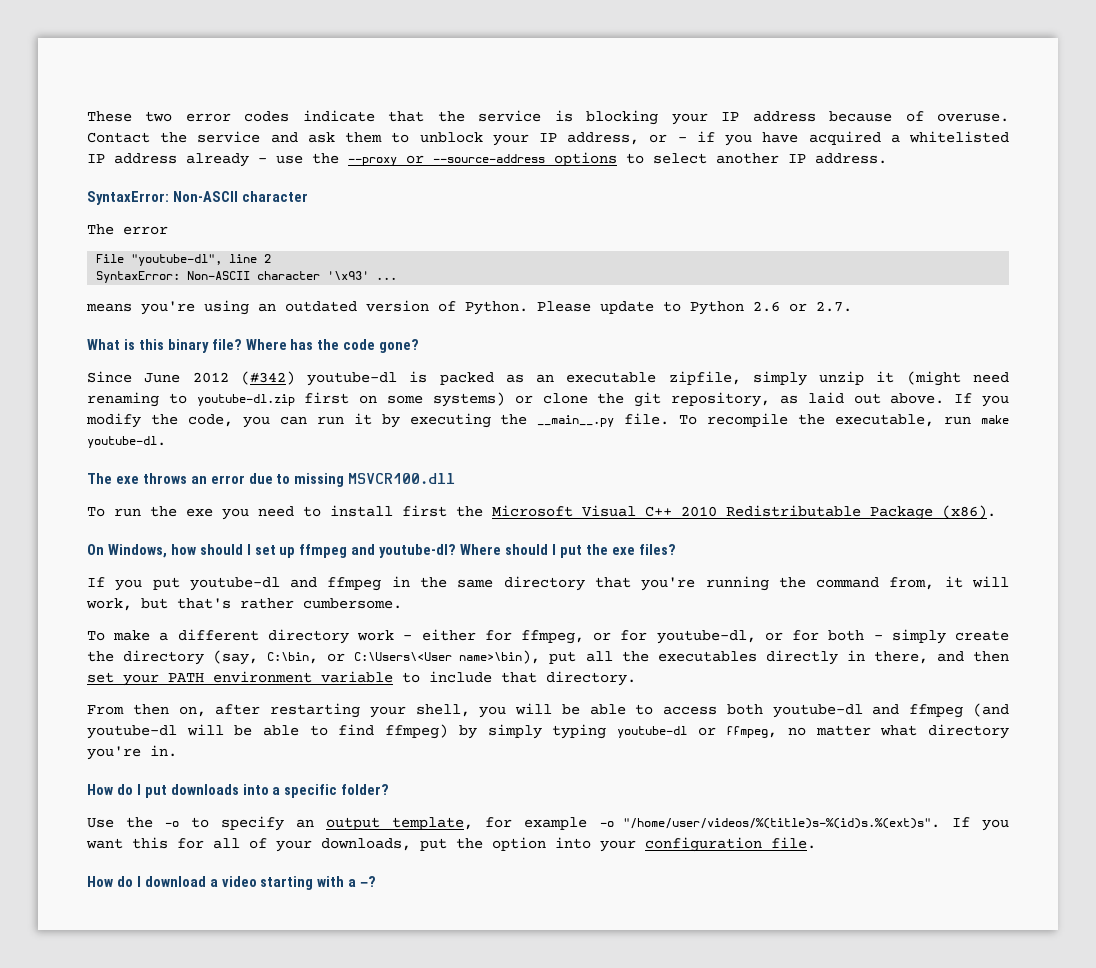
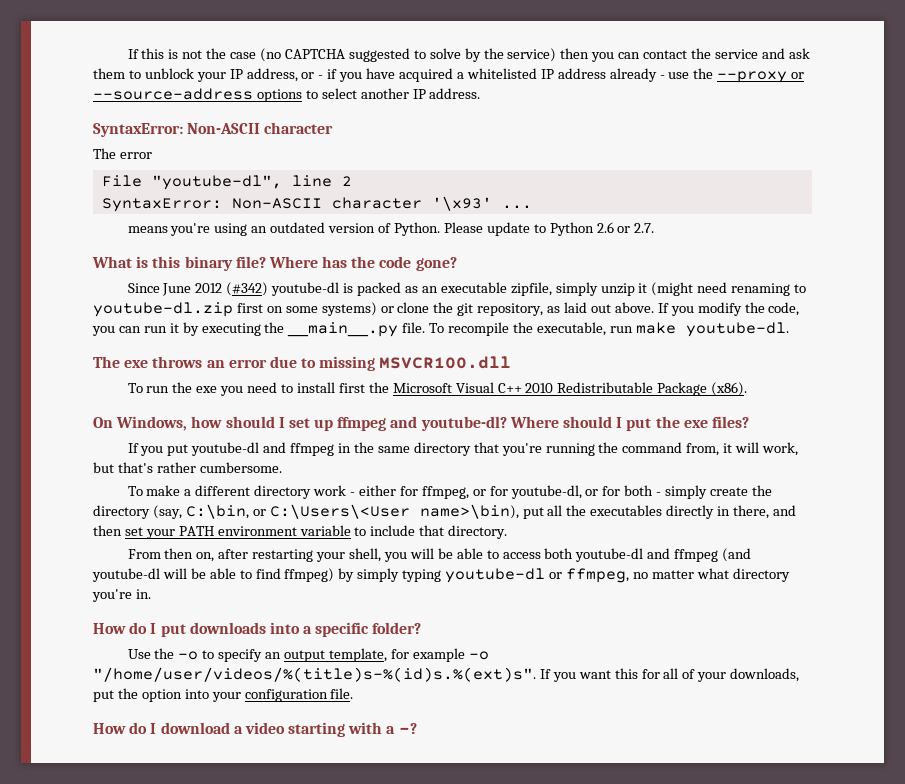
[87,110,1009,125] [87,132,150,143] These two error codes indicate that the service is blocking your IP address because of overuse. Contact -> [127,48,688,62] If this is not the case (no CAPTCHA suggested to solve by the service) then you can contact

